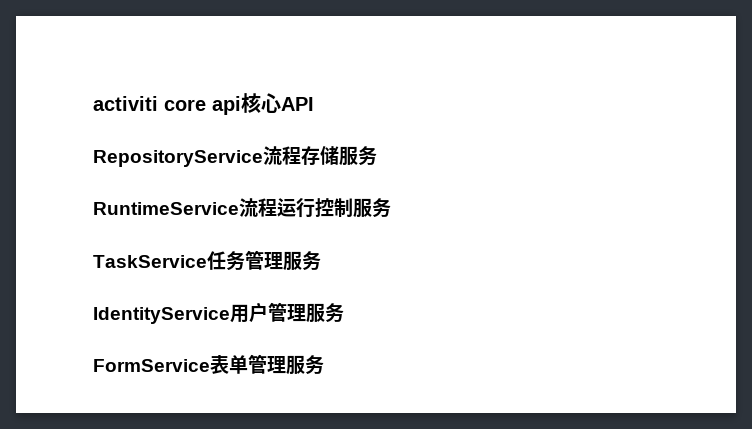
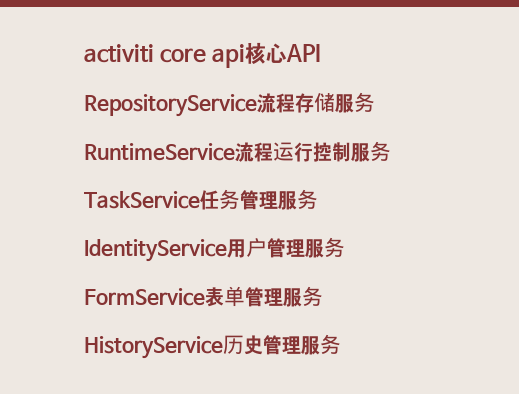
(324, 365) none -> [84,334,341,359] // HistoryService历史管理服务

